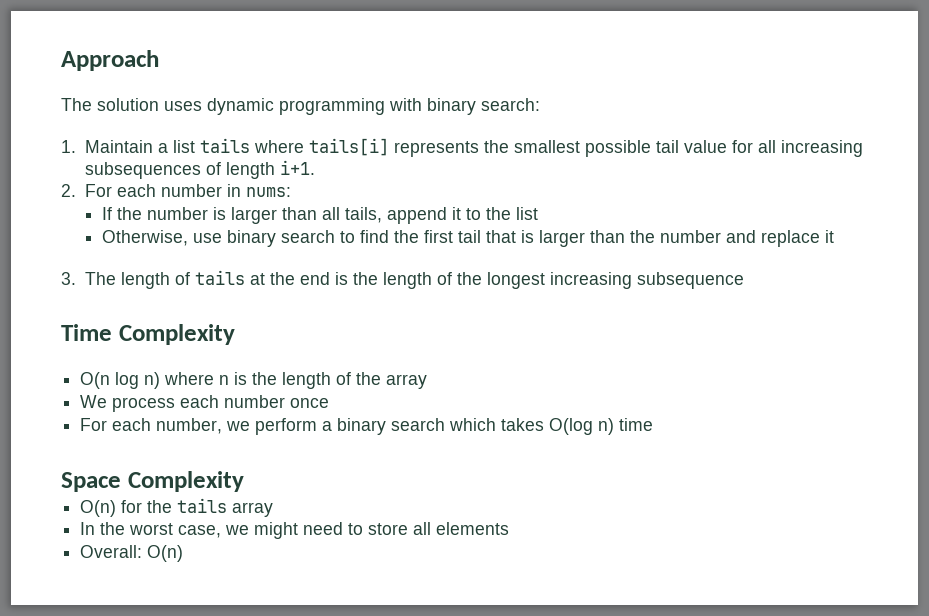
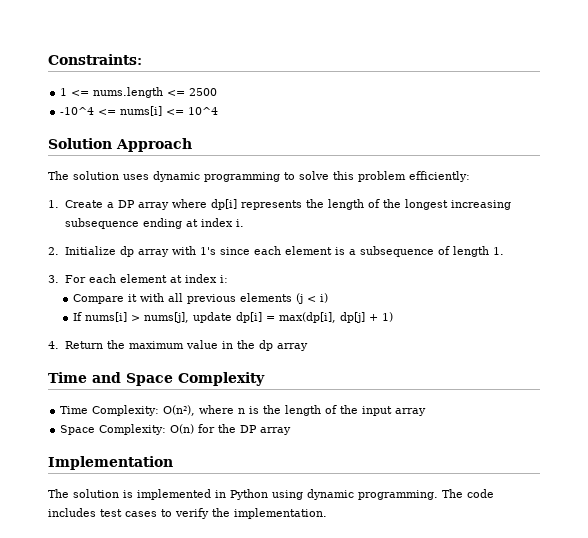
(61, 60) none -> [48,54,142,65] [60,87,218,98] [60,106,219,116] [48,138,112,149] Constraints: // 1 <= nums.length <= 2500 // -10^4 <= nums[i] <= 10^4 // Solution
[389,98,540,115] [61,138,863,157] [84,160,315,179] [61,184,291,197] [102,207,539,224] [102,230,835,247] [61,270,348,289] with binary search: // 1. Maintain a list tails where tails[i] represents the smallest possible tail value for all increasing subsequences of length i+1. // 2. For each number in nums: // If the number is larger than all tails, append it to the list // Otherwise, use binary search to find the first tail that is larger than the number and replace it // 3. The length of tails at the end is -> [284,171,470,182] [48,199,302,210] to solve this problem efficiently: // 1. Create a DP array where dp[i] represents
[61,324,235,345] [80,372,161,389] // Time Complexity // O(n log n) -> [142,218,244,229] [48,246,504,257] [48,274,228,283] [72,293,328,304] [72,312,393,323] [48,340,308,351] [48,372,265,386] [60,405,196,416] ending at index i. // 2. Initialize dp array with 1's since each element is a subsequence of length 1. // 3. For each element at index i: // Compare it with all previous elements (j < i) // If nums[i] > nums[j], update dp[i] = max(dp[i], dp[j] + 1) // 4. Return the maximum value in the dp array // Time and Space Complexity // Time Complexity: O(n²),
[386,374,428,389] [80,395,330,412] [80,418,654,435] [61,471,244,492] array // We process each number once // For each number, we perform a binary search which takes O(log n) time // Space Complexity // -> [362,406,427,416] [60,424,167,435] input array // Space Complexity:
[177,498,274,517] [80,522,510,539] [80,545,184,562] tails array // In the worst case, we might need to store all elements // Overall: O(n) -> [240,425,292,435] [48,456,173,470] [48,489,494,500] [48,508,327,519] DP array // Implementation // The solution is implemented in Python using dynamic programming. The code includes test cases to verify the implementation.

